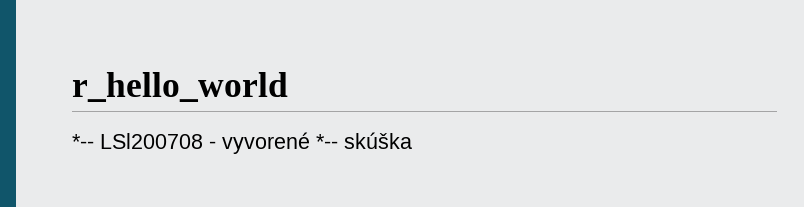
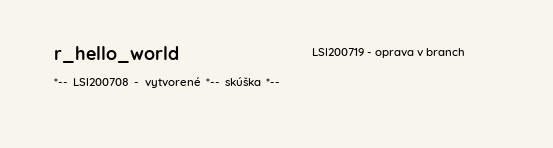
[222,132,310,154] vyvorené -> [144,77,201,88] vytvorené
(412, 140) none -> [265,78,280,86] [312,48,466,58] *-- LSl200719 - oprava v branch

